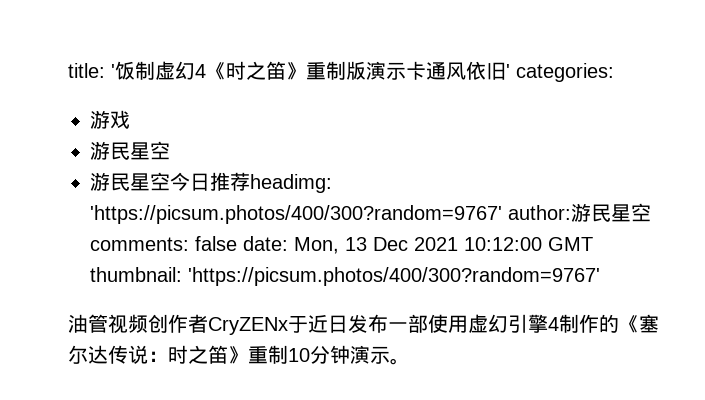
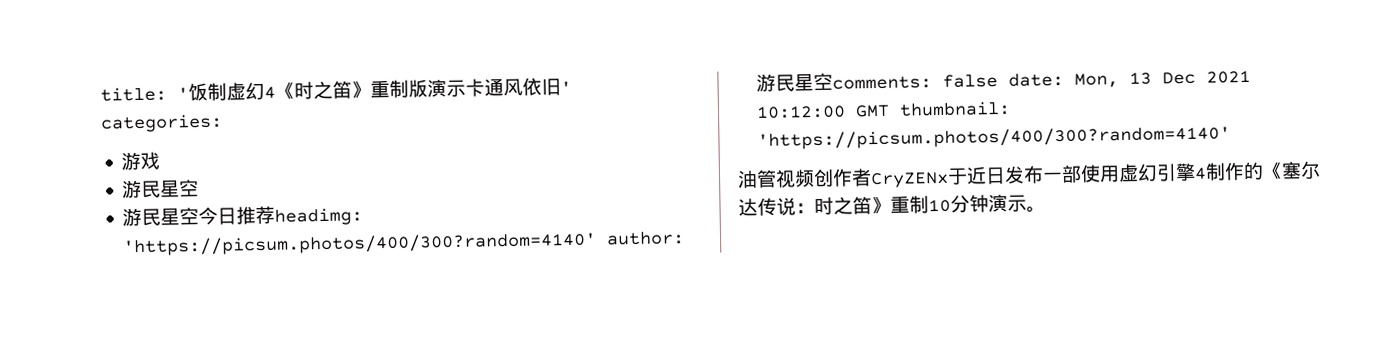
[90,205,502,224] 'https://picsum.photos/400/300?random=9767' -> [122,231,598,257] 'https://picsum.photos/400/300?random=4140'
[188,267,600,286] 'https://picsum.photos/400/300?random=9767' -> [757,125,1232,150] 'https://picsum.photos/400/300?random=4140'

